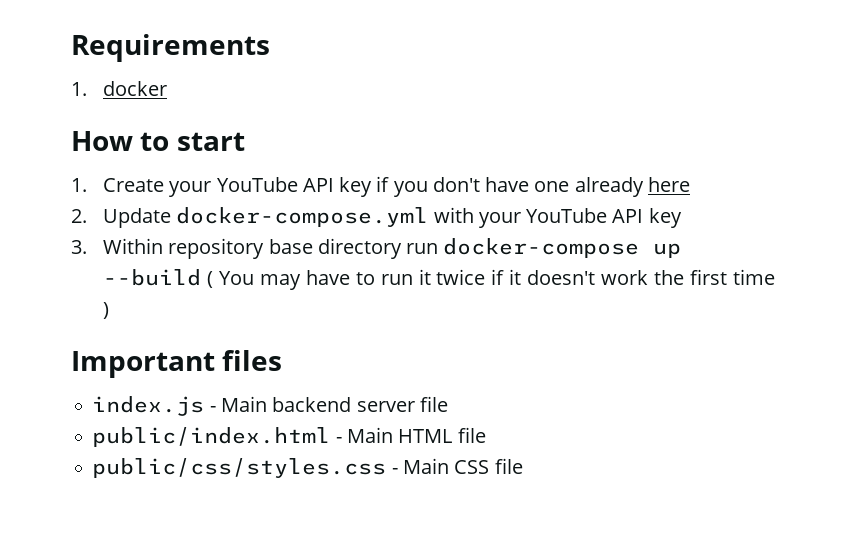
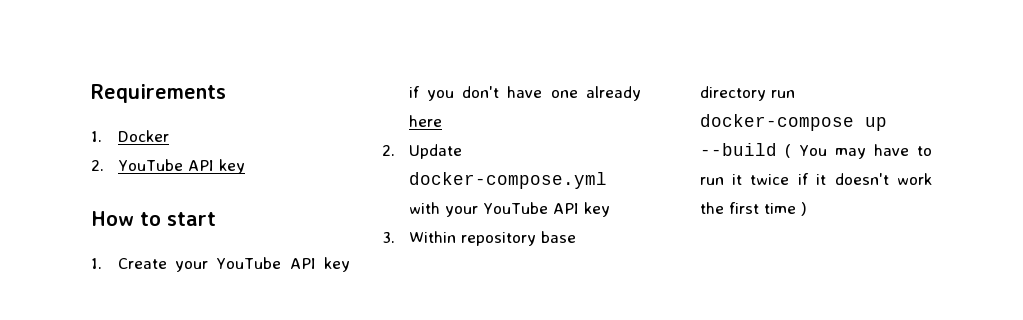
[103,81,168,96] docker -> [117,130,169,142] [91,159,245,174] Docker // 2. YouTube API key
[71,350,283,378] [92,396,448,416] [92,427,486,447] [92,458,523,478] // Important files // index.js - Main backend server file // public/index.html - Main HTML file // public/css/styles.css - Main CSS file -> (807, 209) none

